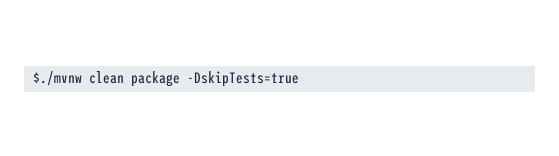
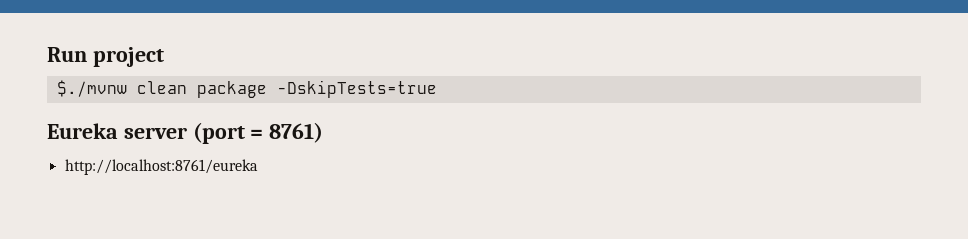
(33, 78) none -> [47,47,164,67] Run project //
(299, 79) none -> [47,122,324,144] [64,159,258,175] // Eureka server (port = 8761) // http://localhost:8761/eureka

